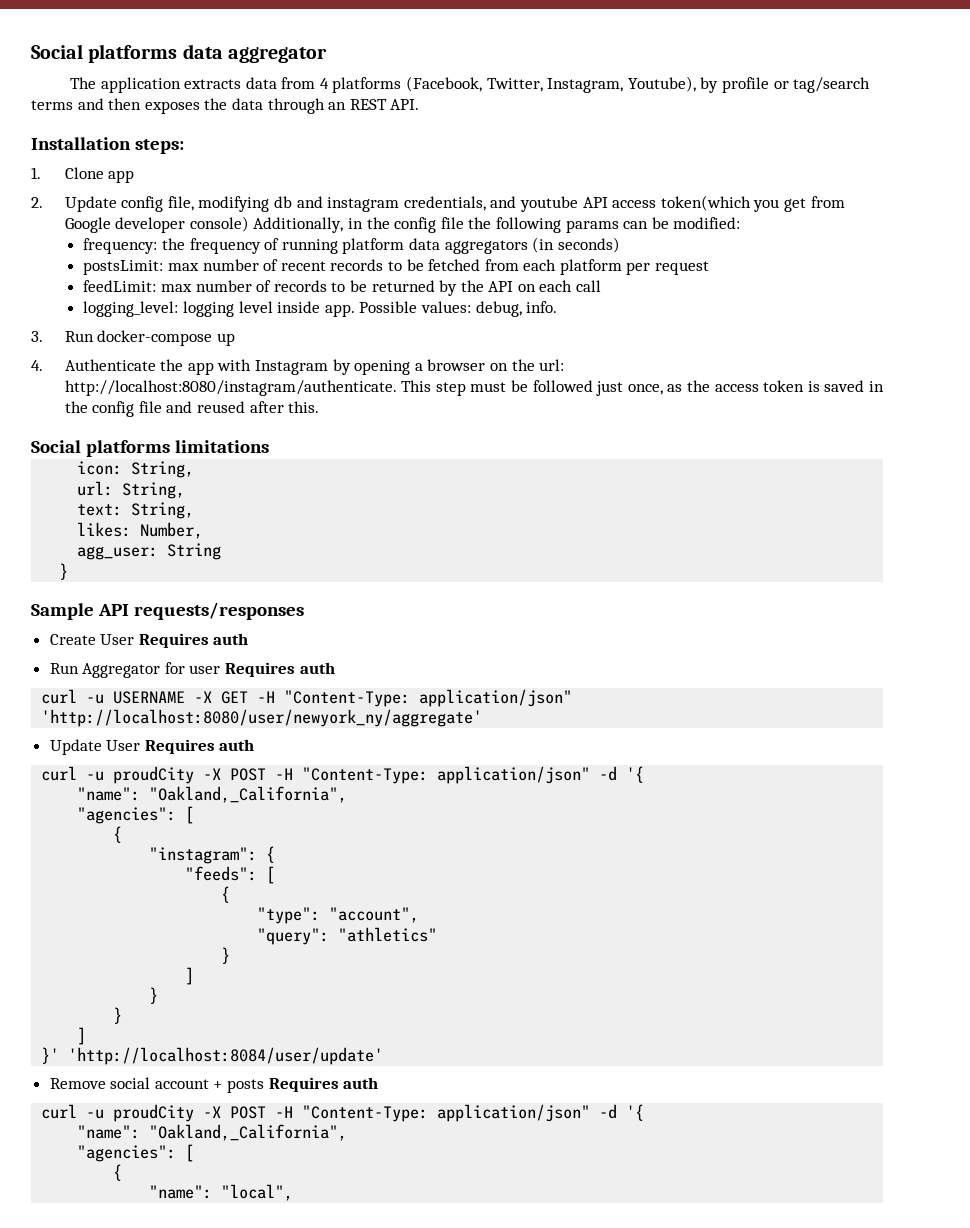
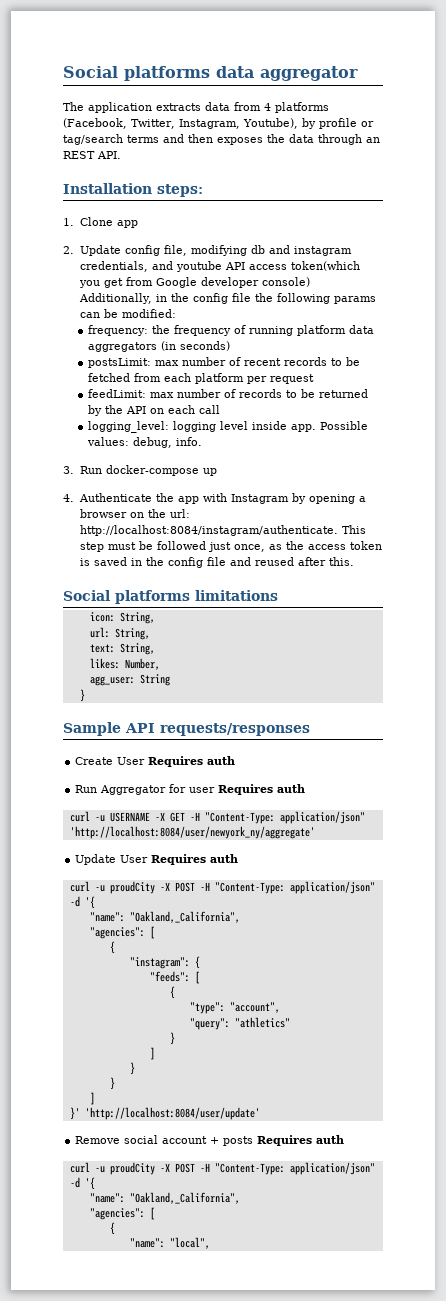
[64,380,397,396] http://localhost:8080/instagram/authenticate. -> [79,525,338,536] http://localhost:8084/instagram/authenticate.
[41,709,483,727] 'http://localhost:8080/user/newyork_ny/aggregate' -> [69,826,315,839] 'http://localhost:8084/user/newyork_ny/aggregate'

